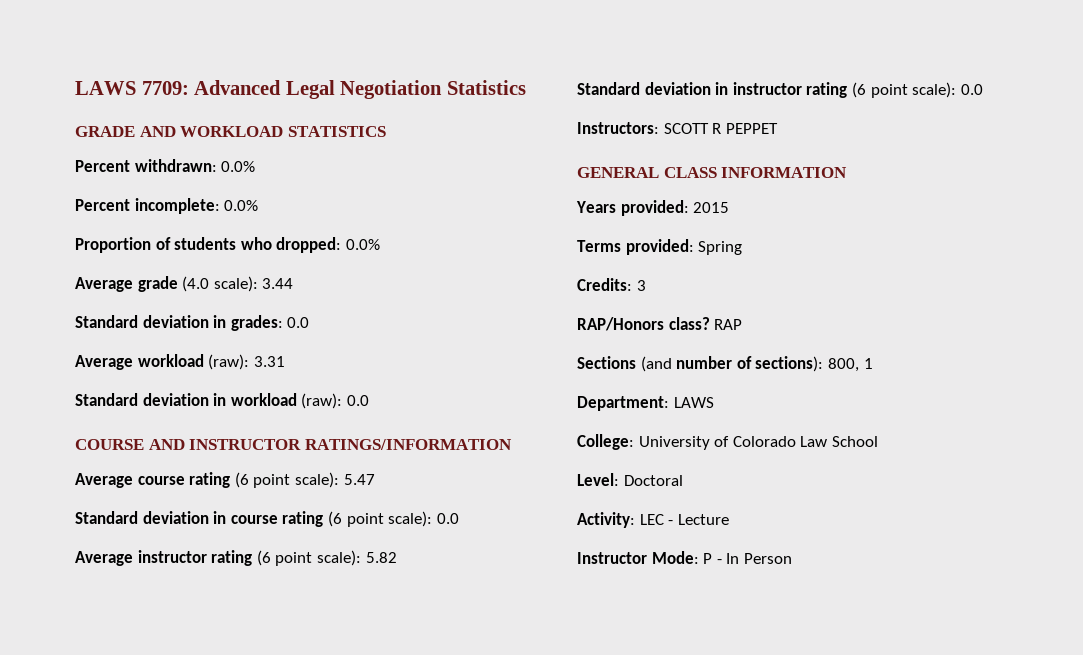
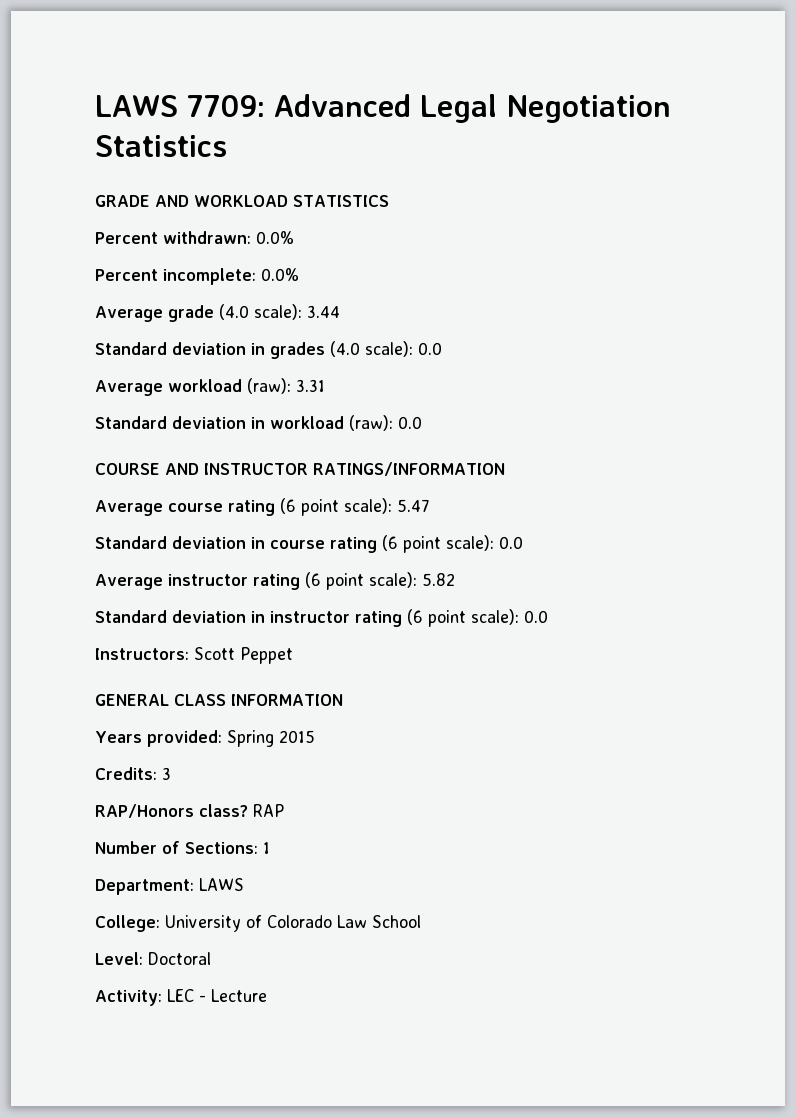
[75,237,380,253] // Proportion of students who dropped: 0.0% -> (299, 274) none
[230,315,283,331] grades: -> [270,341,413,359] grades (4.0 scale):
[663,123,778,134] SCOTT R PEPPET -> [194,647,293,664] Scott Peppet
(689, 208) none -> [226,730,274,747] Spring
[577,239,743,255] // Terms provided: Spring -> (315, 736) none
[577,356,859,372] Sections (and number of sections): 800, -> [95,841,258,854] Number of Sections:
[577,551,792,564] // Instructor Mode: P - In Person -> (267, 995) none

